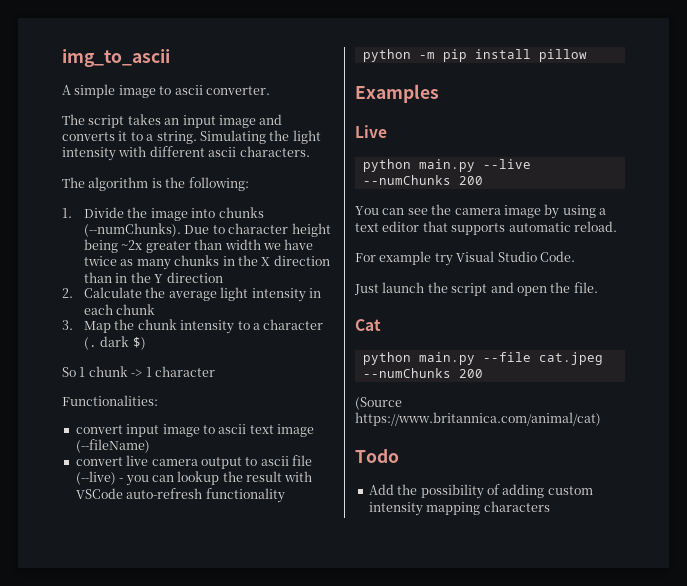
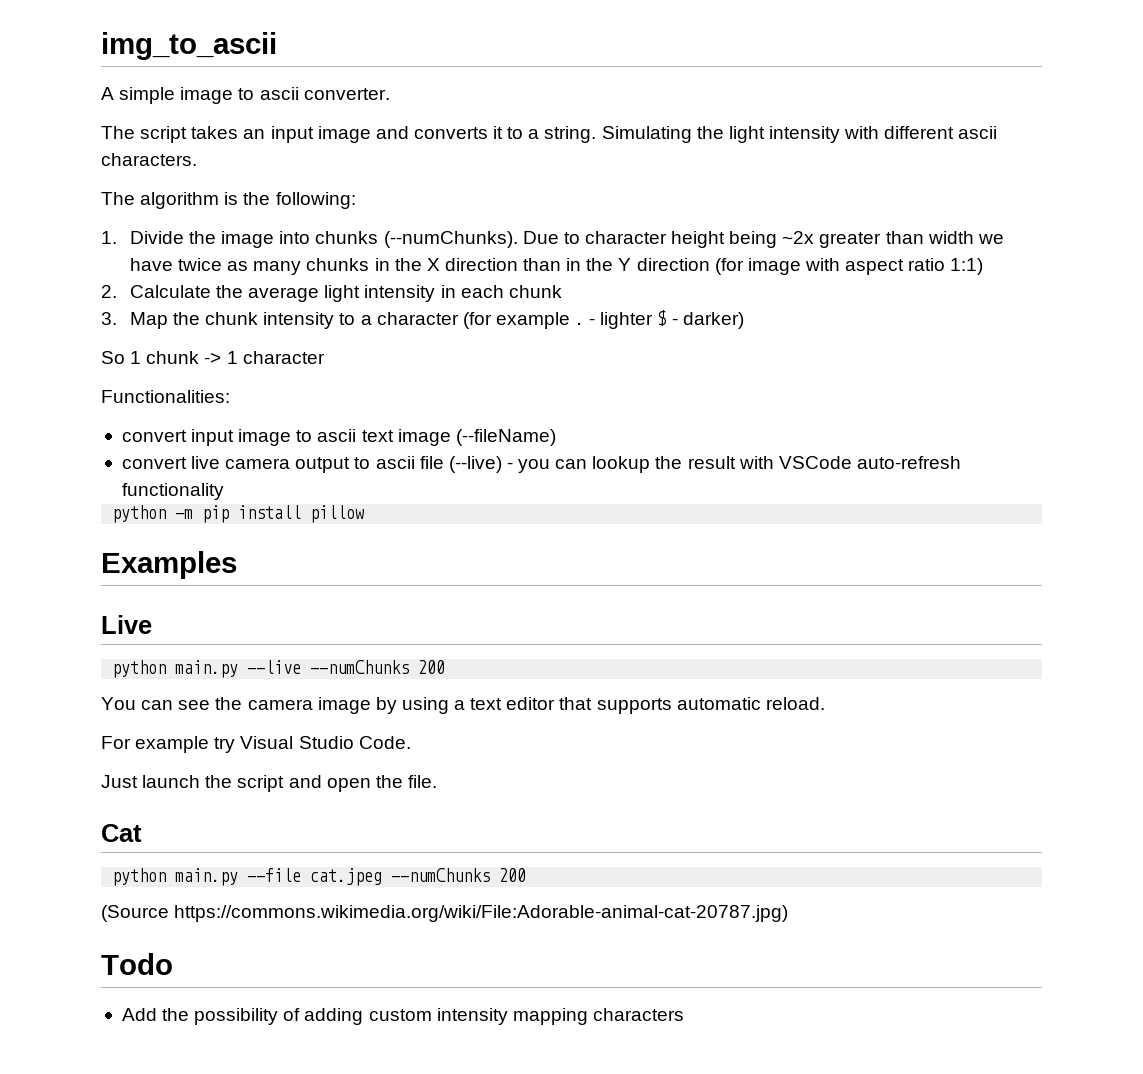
(223, 277) none -> [714,258,984,275] (for image with aspect ratio 1:1)
[84,336,146,350] (. dark $) -> [462,310,744,329] (for example . - lighter $ - darker)
[355,412,601,426] https://www.britannica.com/animal/cat) -> [174,905,789,922] https://commons.wikimedia.org/wiki/File:Adorable-animal-cat-20787.jpg)

